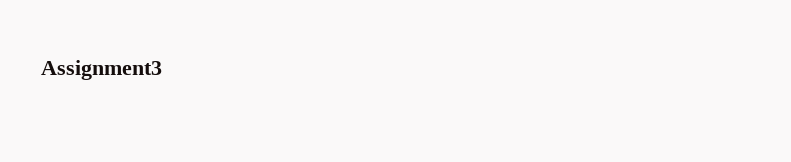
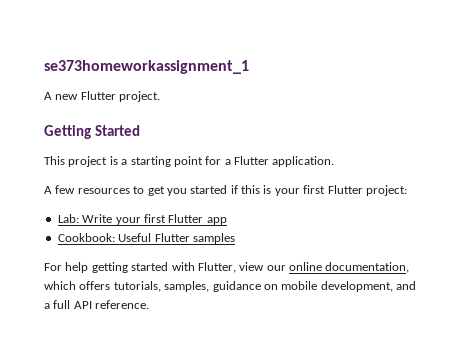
[41,60,162,80] Assignment3 -> [44,60,249,74] [44,91,161,102] [44,125,140,139] [44,156,335,167] [44,185,407,196] [57,214,227,225] [57,233,235,244] [44,262,410,273] [44,281,416,292] [44,300,150,309] se373homeworkassignment_1 // A new Flutter project. // Getting Started // This project is a starting point for a Flutter application. // A few resources to get you started if this is your first Flutter project: // Lab: Write your first Flutter app // Cookbook: Useful Flutter samples // For help getting started with Flutter, view our online documentation, which offers tutorials, samples, guidance on mobile development, and a full API reference.

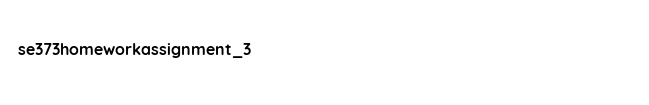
[44,60,249,74] [44,91,161,102] [44,125,140,139] [44,156,335,167] [44,185,407,196] [57,214,227,225] [57,233,235,244] [44,262,410,273] [44,281,416,292] [44,300,150,309] se373homeworkassignment_1 // A new Flutter project. // Getting Started // This project is a starting point for a Flutter application. // A few resources to get you started if this is your first Flutter project: // Lab: Write your first Flutter app // Cookbook: Useful Flutter samples // For help getting started with Flutter, view our online documentation, which offers tutorials, samples, guidance on mobile development, and a full API reference. -> [18,43,251,58] se373homeworkassignment_3

